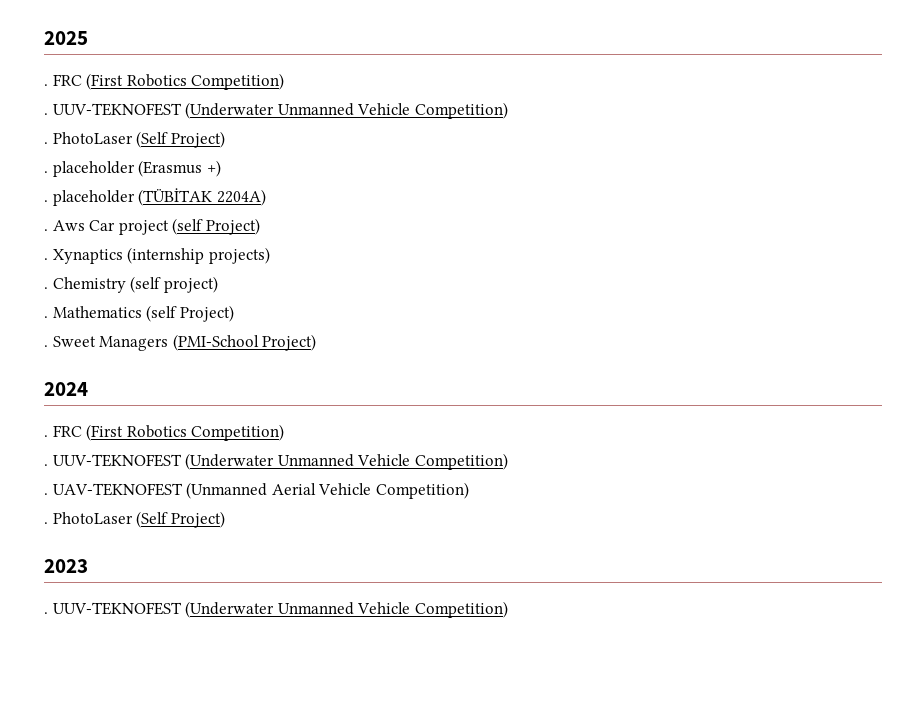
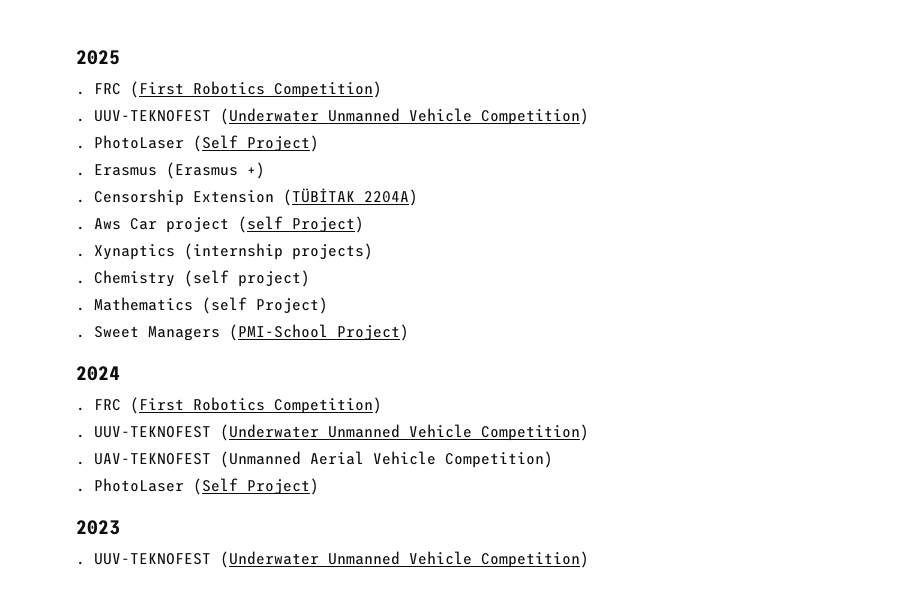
[52,161,135,177] placeholder -> [94,164,157,176] Erasmus
[52,190,135,206] placeholder -> [94,189,274,206] Censorship Extension

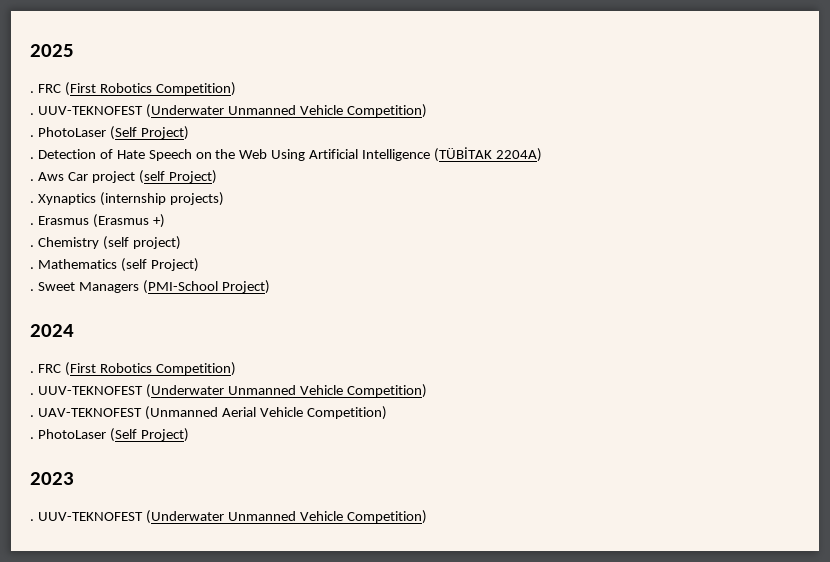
[94,162,265,179] [76,189,274,206] Erasmus (Erasmus +) // . Censorship Extension -> [37,149,431,161] Detection of Hate Speech on the Web Using Artificial Intelligence
(373, 251) none -> [30,214,165,228] // . Erasmus (Erasmus +)

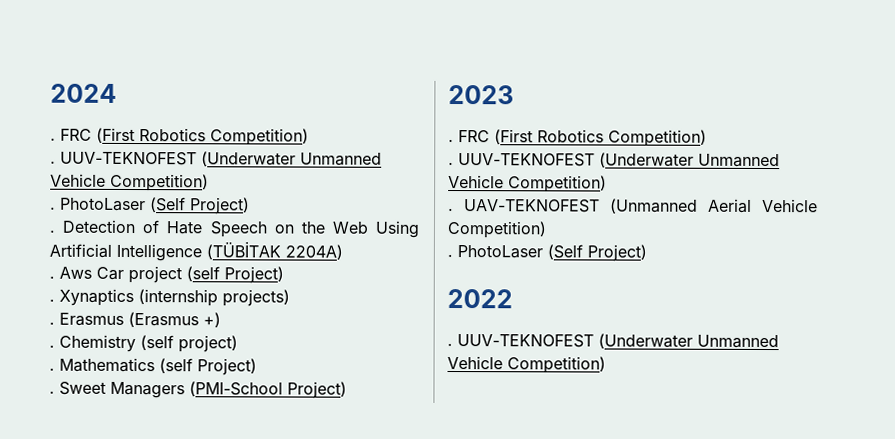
[30,44,74,57] 2025 -> [50,83,117,103] 2024
[30,324,74,337] 2024 -> [448,85,514,105] 2023
[30,472,74,485] 2023 -> [447,289,513,309] 2022

